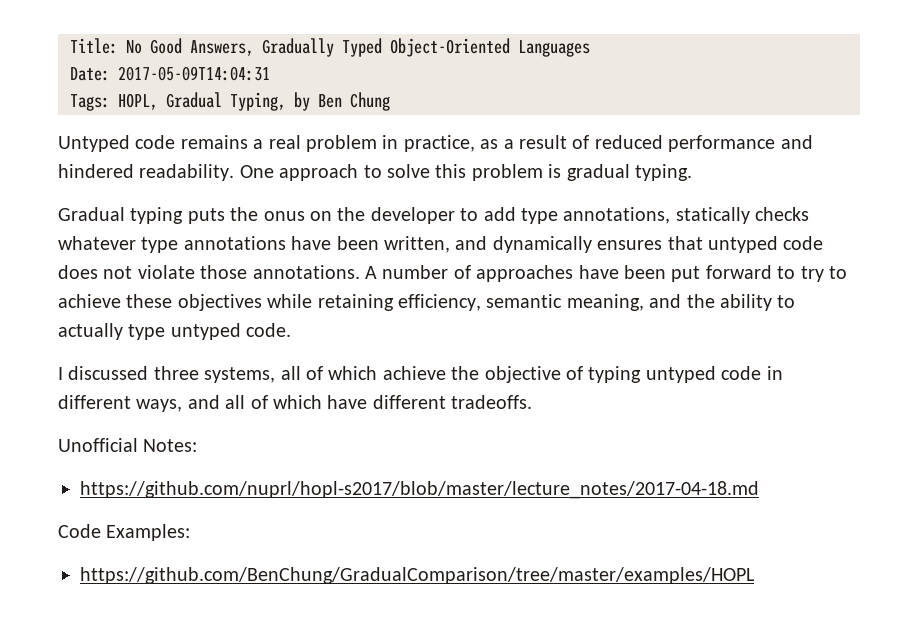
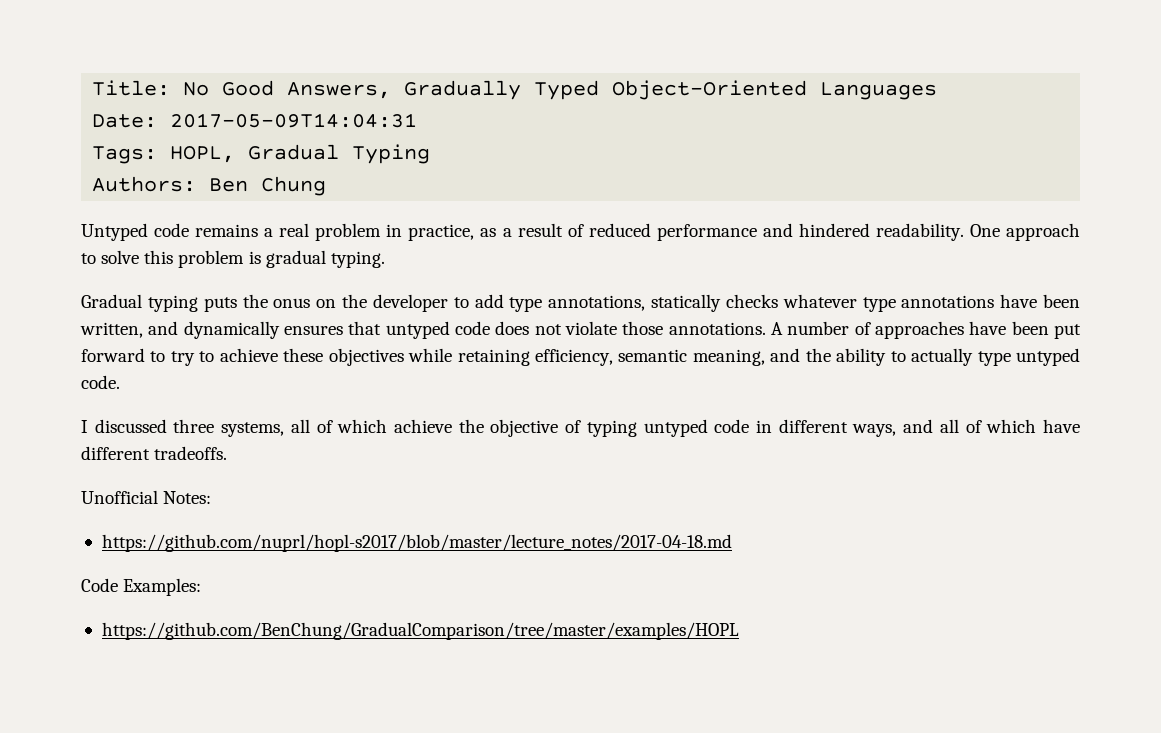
[230,92,310,111] Typing, by -> [352,144,431,164] [92,176,197,192] Typing // Authors:

